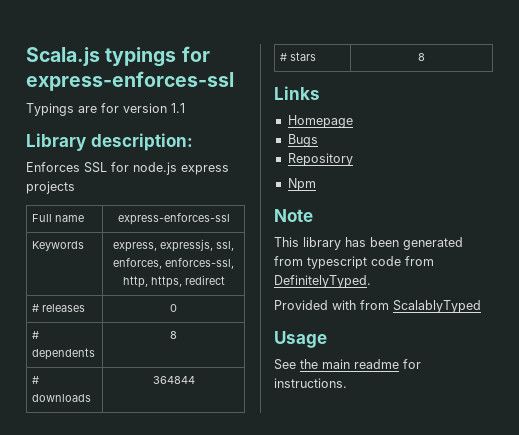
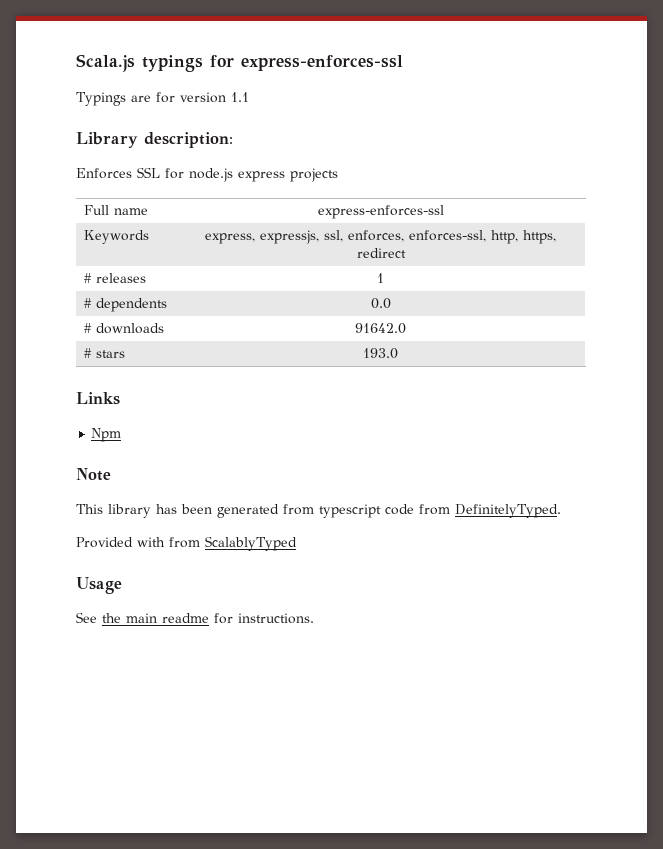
[170,304,177,312] 0 -> [377,273,384,283] 1
[170,331,177,339] 8 -> [370,298,391,309] 0.0
[152,376,195,384] 364844 -> [355,323,406,334] 91642.0
[418,53,425,61] 8 -> [363,348,398,359] 193.0
[287,115,353,128] [287,134,318,147] [287,153,353,166] // Homepage // Bugs // Repository -> (120, 398) none

